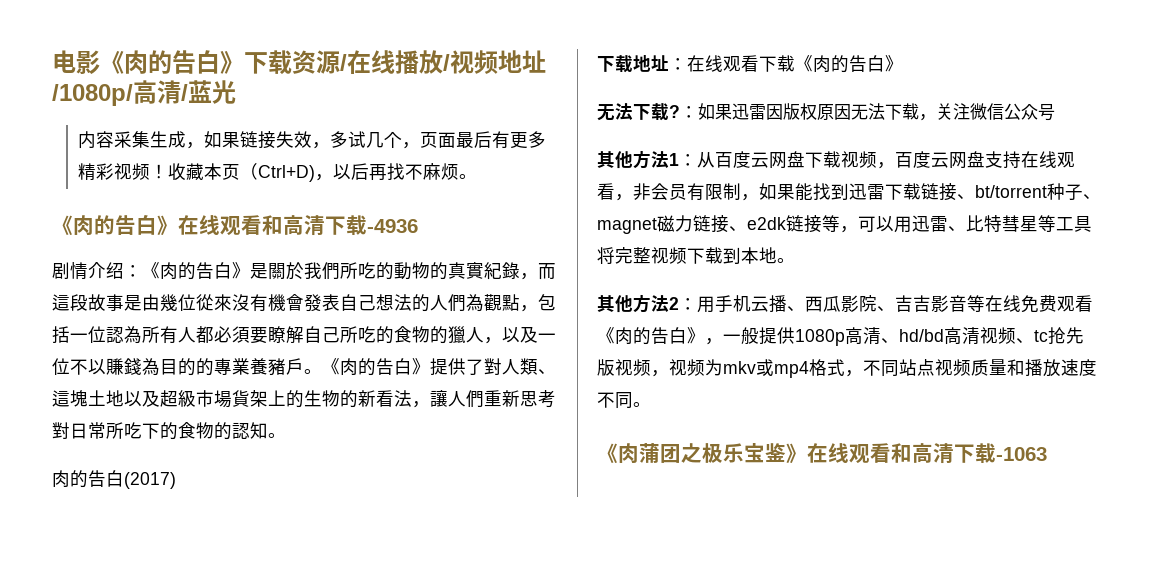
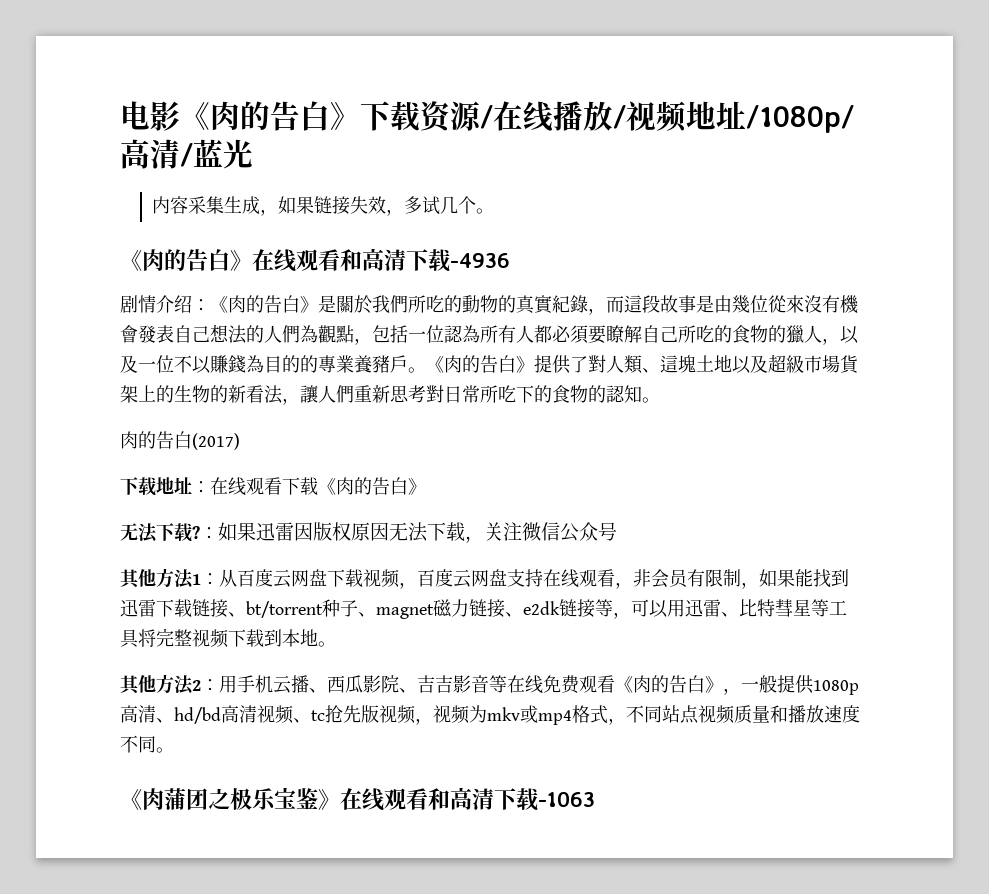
[401,131,546,149] [77,163,459,182] ，页面最后有更多精彩视频！收藏本页（Ctrl+D)，以后再找不麻烦 -> (477, 205) none

